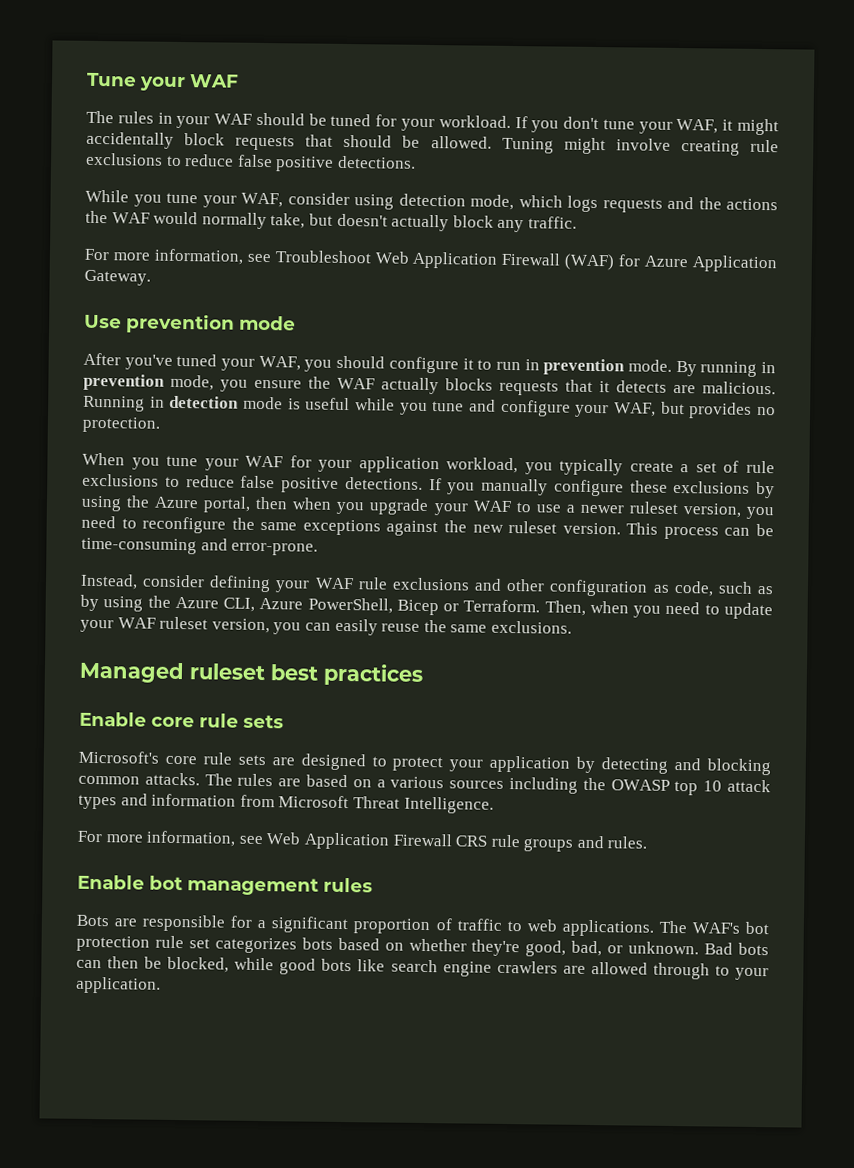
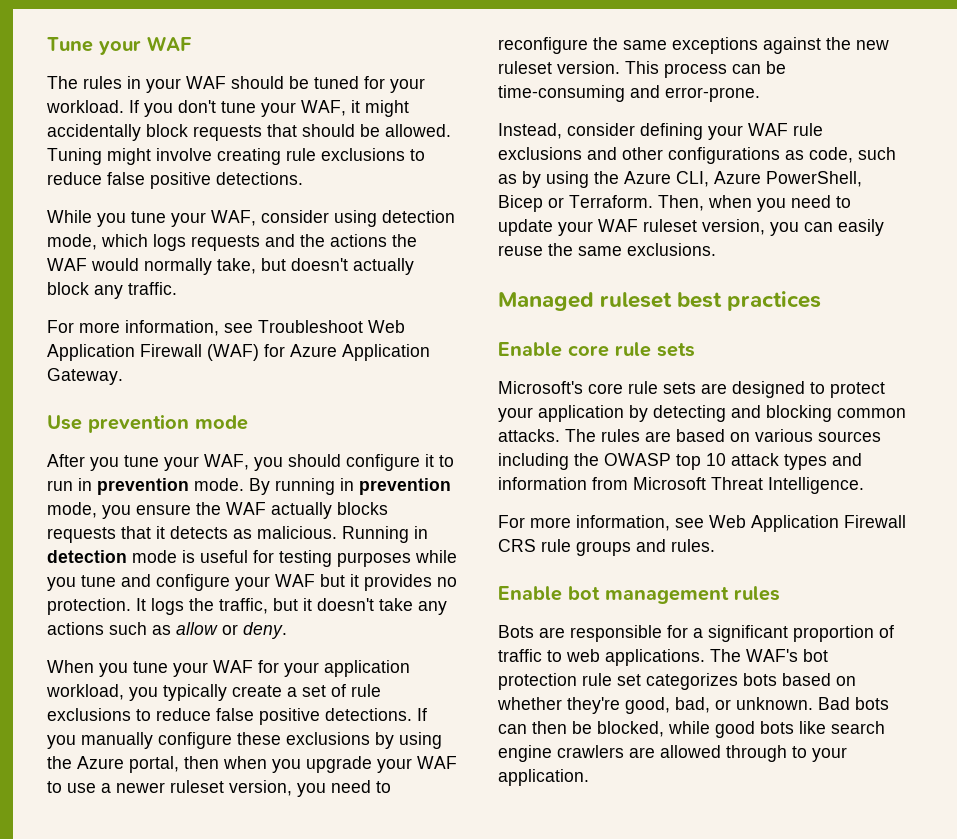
[124,353,218,370] you've tuned -> [90,455,159,471] you tune
[673,384,696,394] are -> [233,529,252,539] as
(351, 404) none -> [253,550,411,567] for testing purposes
[614,401,685,417] WAF, but -> [275,574,359,587] WAF but it
(160, 424) none -> [136,598,447,615] [47,622,287,639] It logs the traffic, but it doesn't take any actions such as allow or deny.
[549,579,649,597] configuration -> [668,147,780,164] configurations
[376,779,386,788] a -> (750, 437) none

